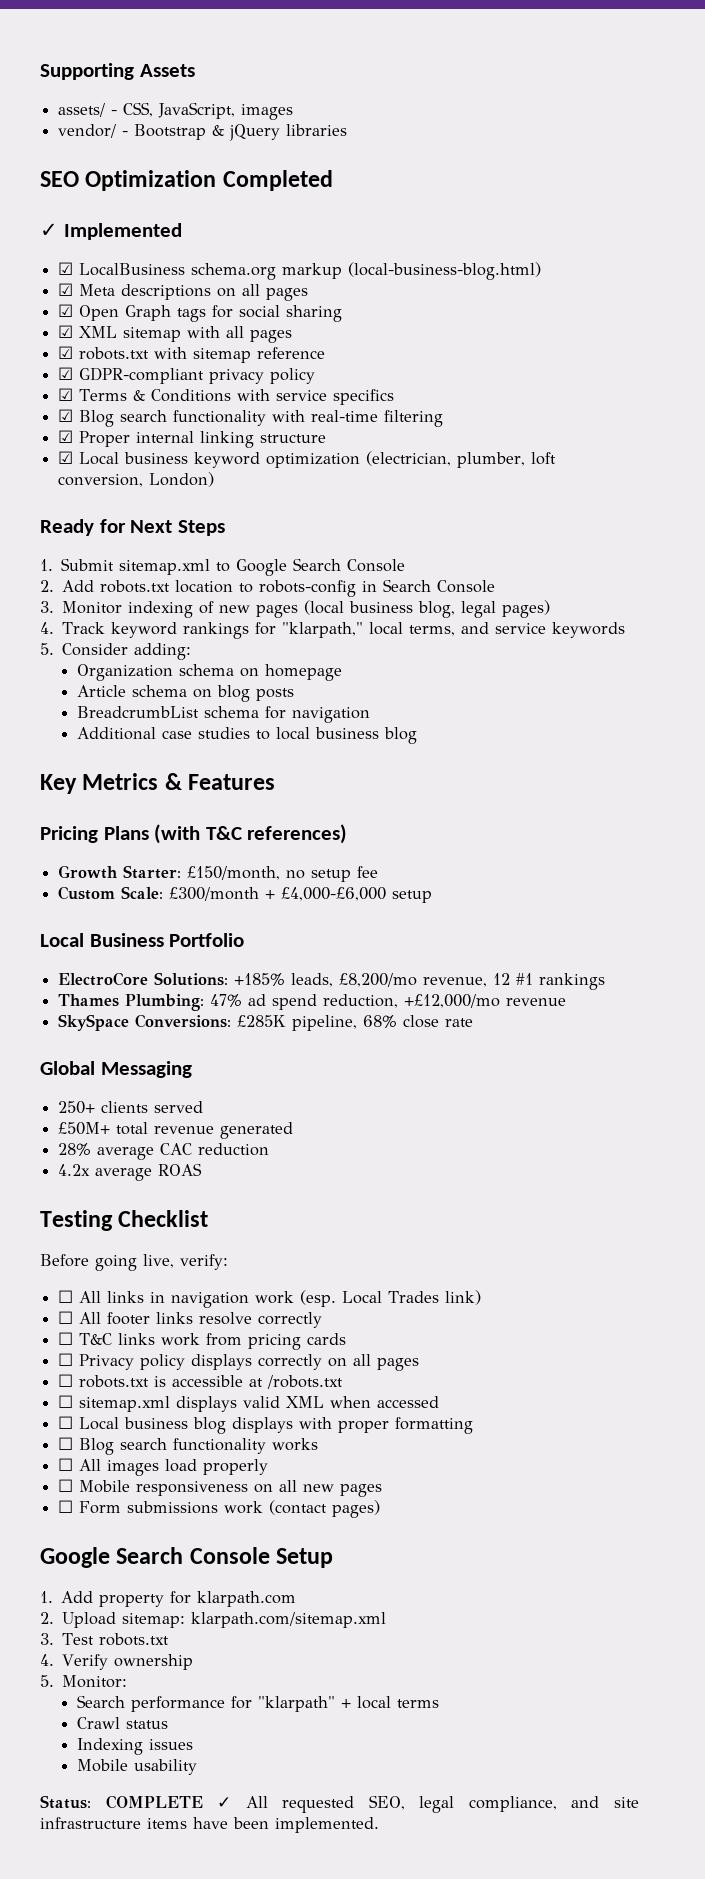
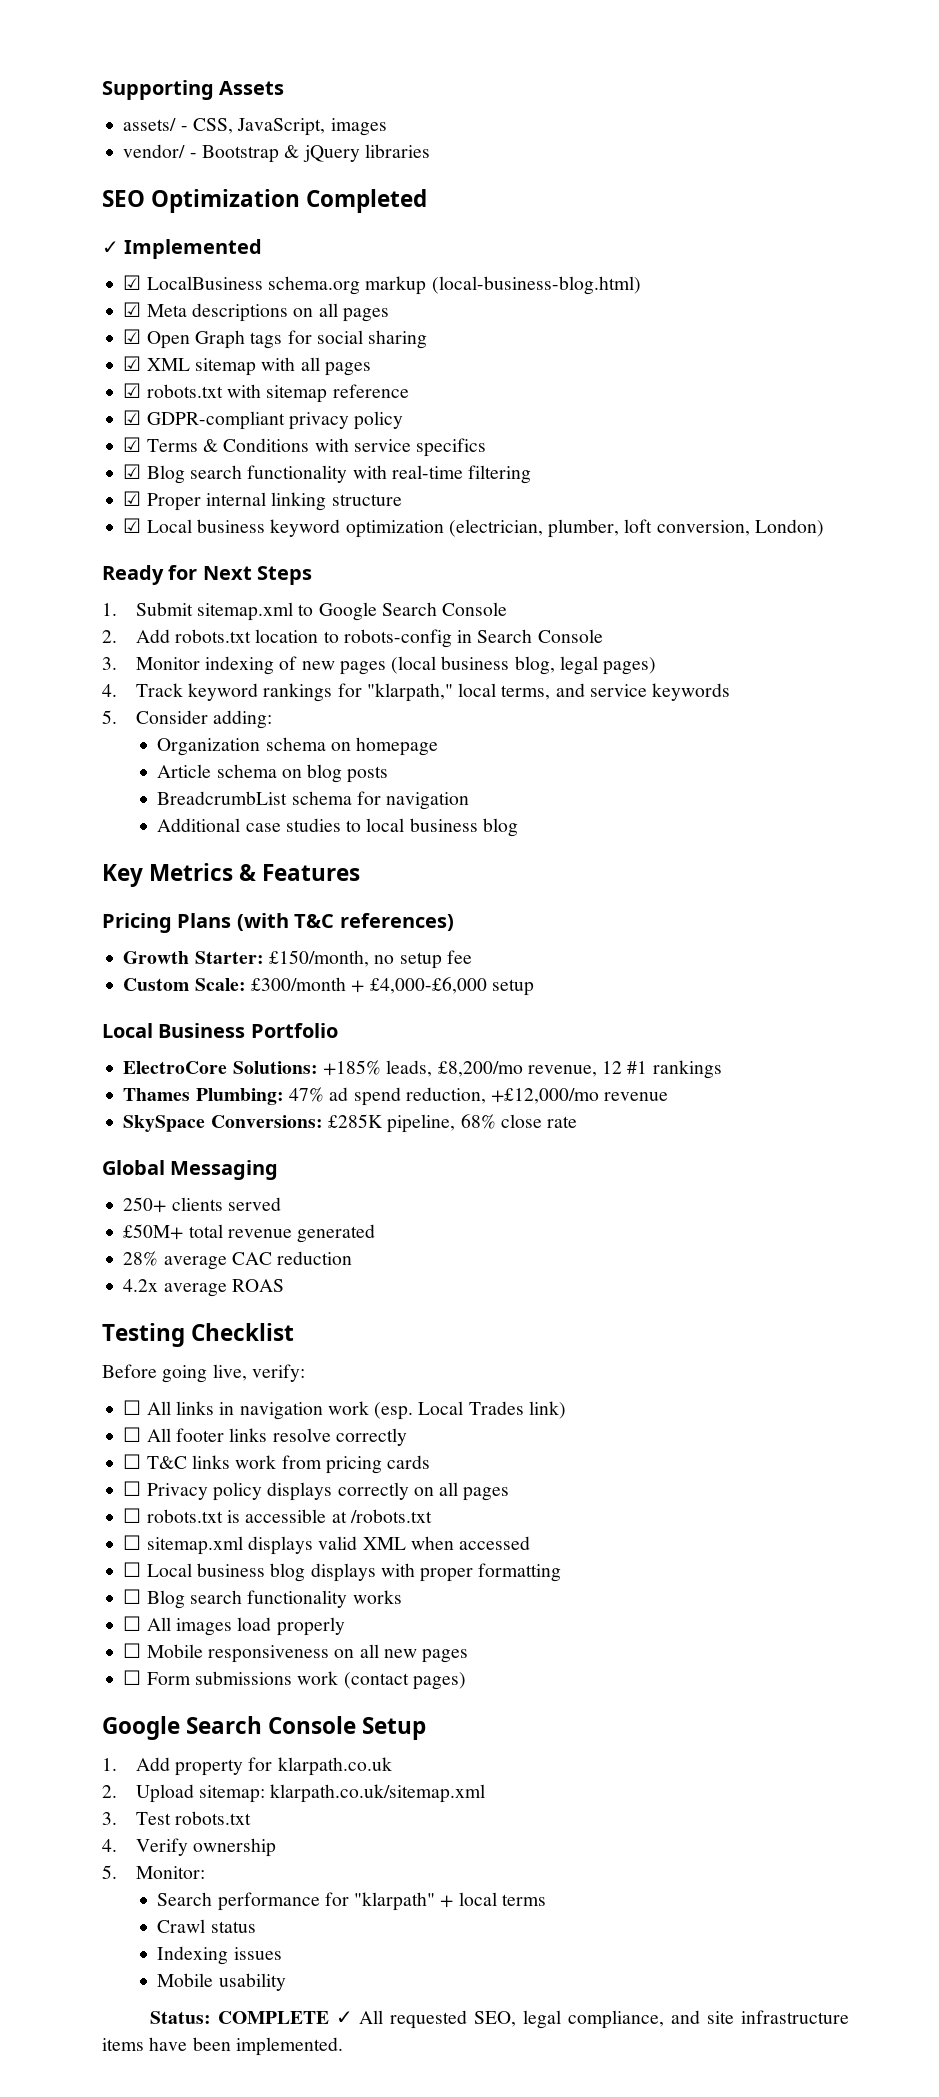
[197,1591,297,1607] klarpath.com -> [277,1757,392,1776] klarpath.co.uk
[191,1612,387,1628] klarpath.com/sitemap.xml -> [270,1784,486,1803] klarpath.co.uk/sitemap.xml

